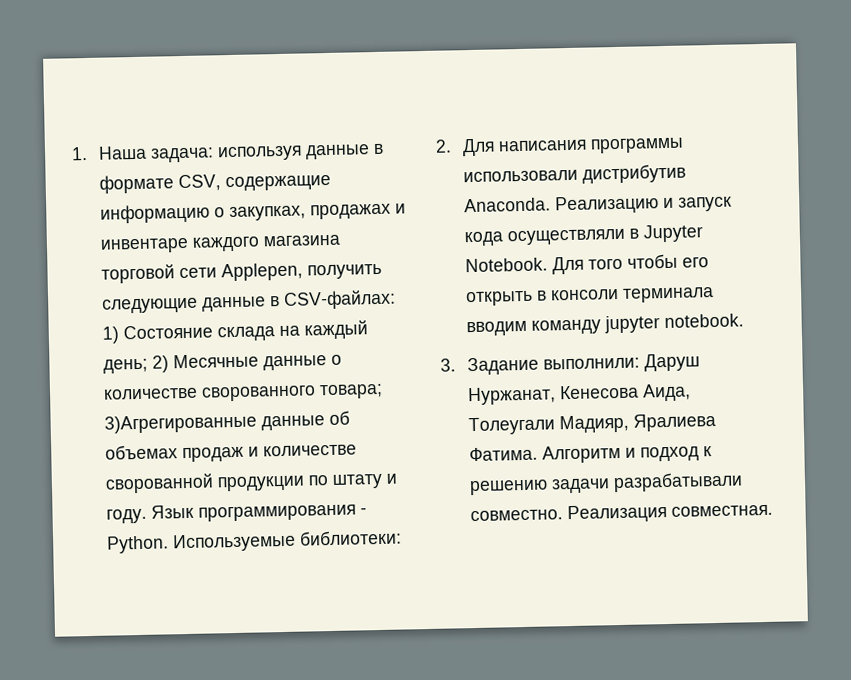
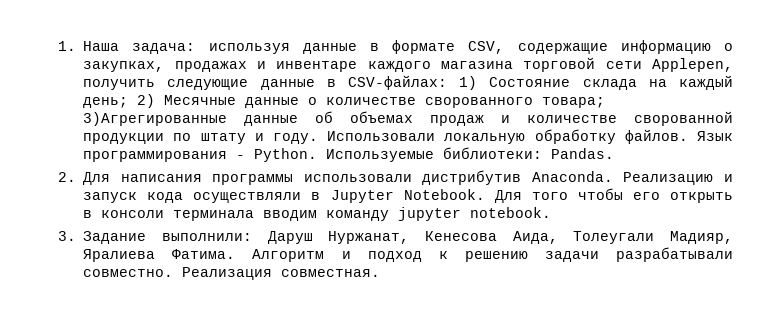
(147, 516) none -> [327,129,688,144] Использовали локальную обработку файлов.
(402, 537) none -> [551,148,615,159] Pandas.

